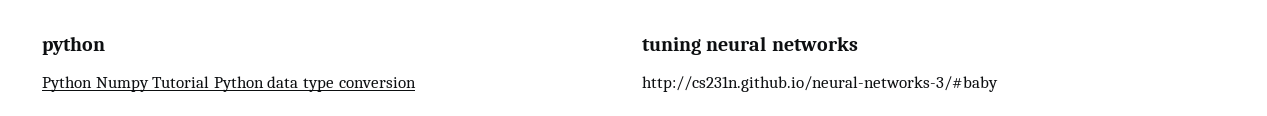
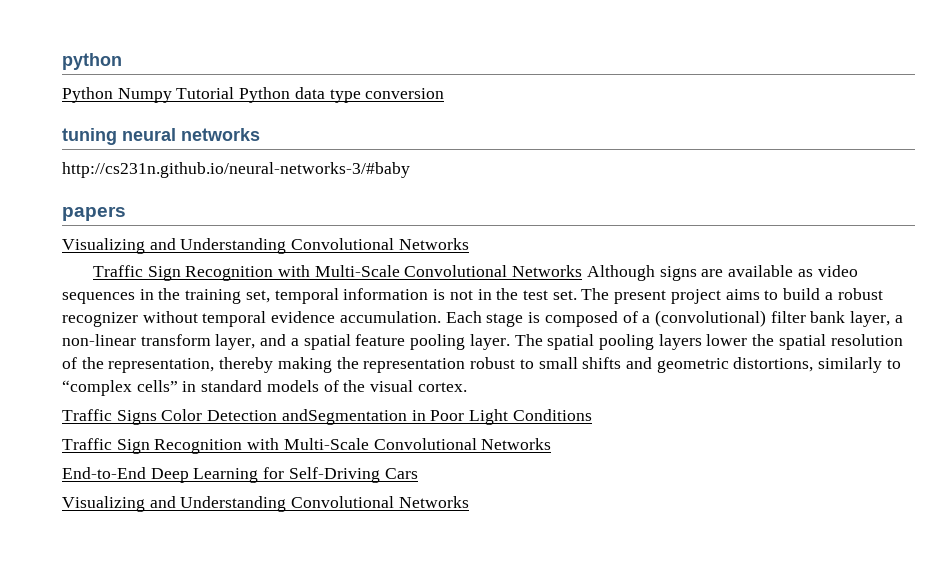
(998, 84) none -> [62,206,126,221] [62,238,469,254] [92,265,858,281] [62,288,883,304] [62,310,903,327] [62,334,903,350] [62,357,901,373] [62,380,467,396] [62,409,592,425] [62,438,552,454] [62,467,418,483] [62,496,469,512] // papers // Visualizing and Understanding Convolutional Networks // Traffic Sign Recognition with Multi-Scale Convolutional Networks Although signs are available as video sequences in the training set, temporal information is not in the test set. The present project aims to build a robust recognizer without temporal evidence accumulation. Each stage is composed of a (convolutional) filter bank layer, a non-linear transform layer, and a spatial feature pooling layer. The spatial pooling layers lower the spatial resolution of the representation, thereby making the representation robust to small shifts and geometric distortions, similarly to “complex cells” in standard models of the visual cortex. // Traffic Signs Color Detection andSegmentation in Poor Light Conditions // Traffic Sign Recognition with Multi-Scale Convolutional Networks // End-to-End Deep Learning for Self-Driving Cars // Visualizing and Understanding Convolutional Networks

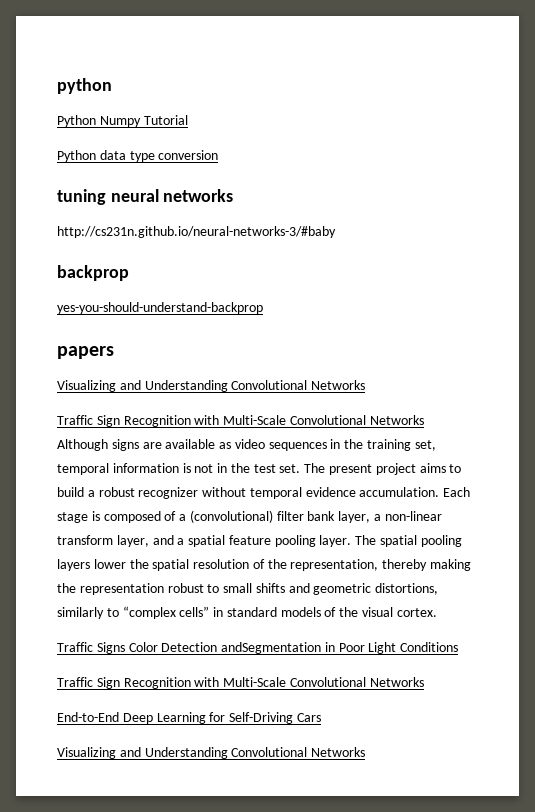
(235, 93) none -> (188, 120) //
(410, 170) none -> [57,265,129,281] [57,302,263,314] // backprop // yes-you-should-understand-backprop

